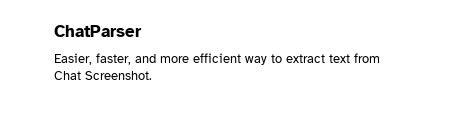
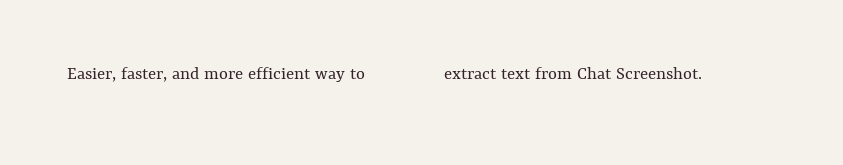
[54,25,142,37] ChatParser // -> (67, 75) none

